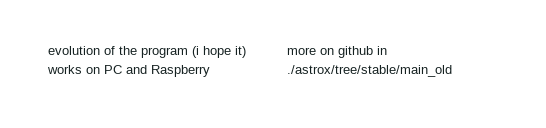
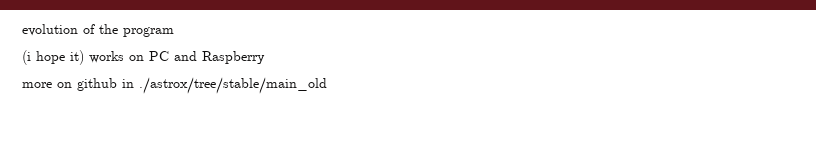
(188, 52) none -> (174, 32) //

